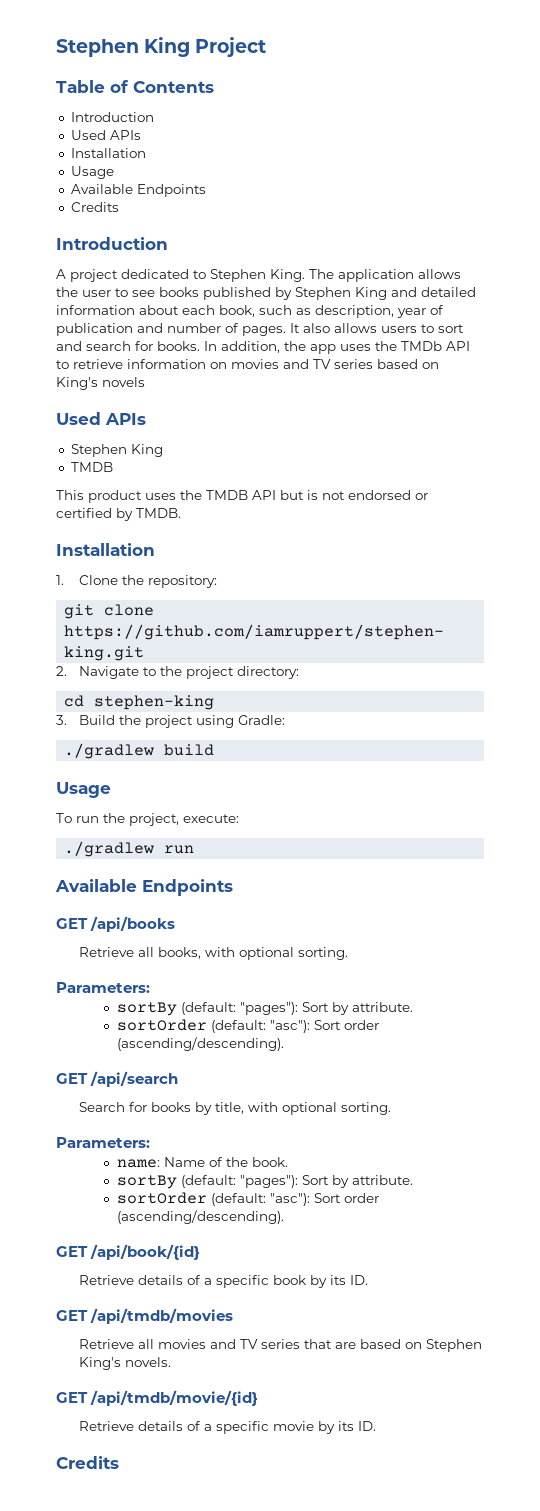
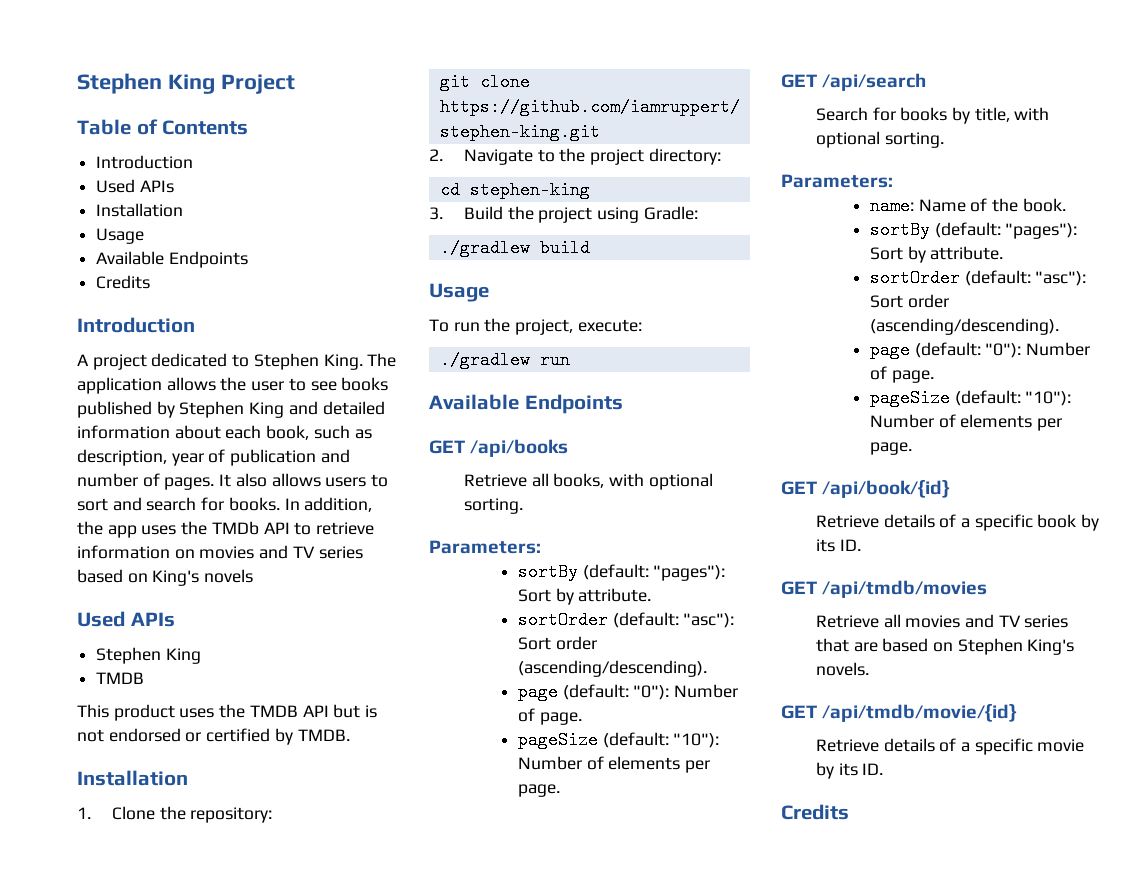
(284, 1044) none -> [517,683,738,701] [517,708,582,725] [517,731,720,749] [517,756,710,773] [517,784,560,797] // page (default: "0"): Number of page. // pageSize (default: "10"): Number of elements per page.
(284, 1217) none -> [869,341,1090,359] [869,366,934,383] [869,389,1072,407] [869,414,1062,431] [869,442,912,455] // page (default: "0"): Number of page. // pageSize (default: "10"): Number of elements per page.

